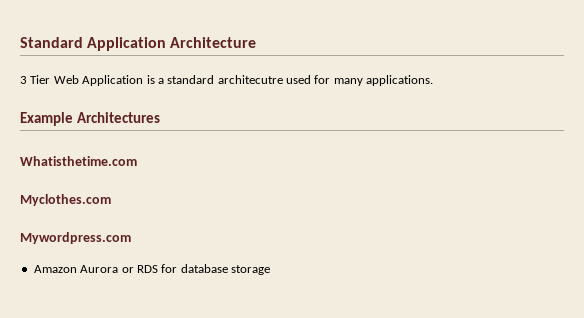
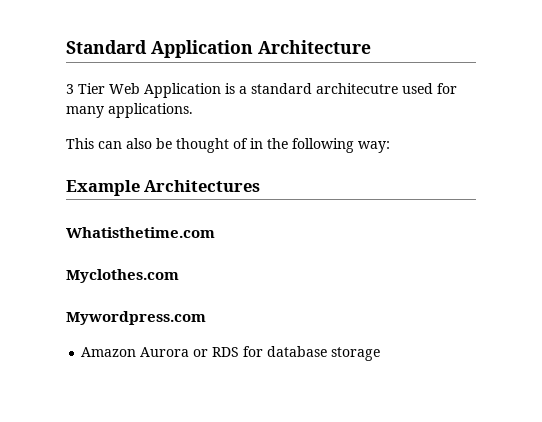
(434, 80) none -> [66,138,390,153] // This can also be thought of in the following way:

